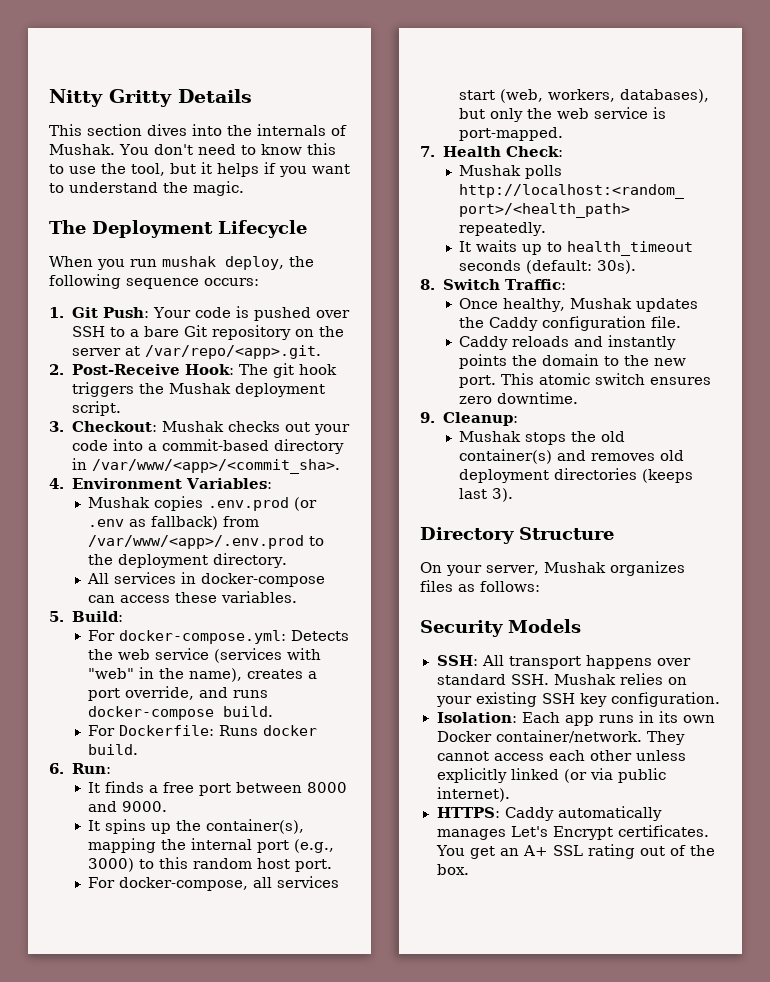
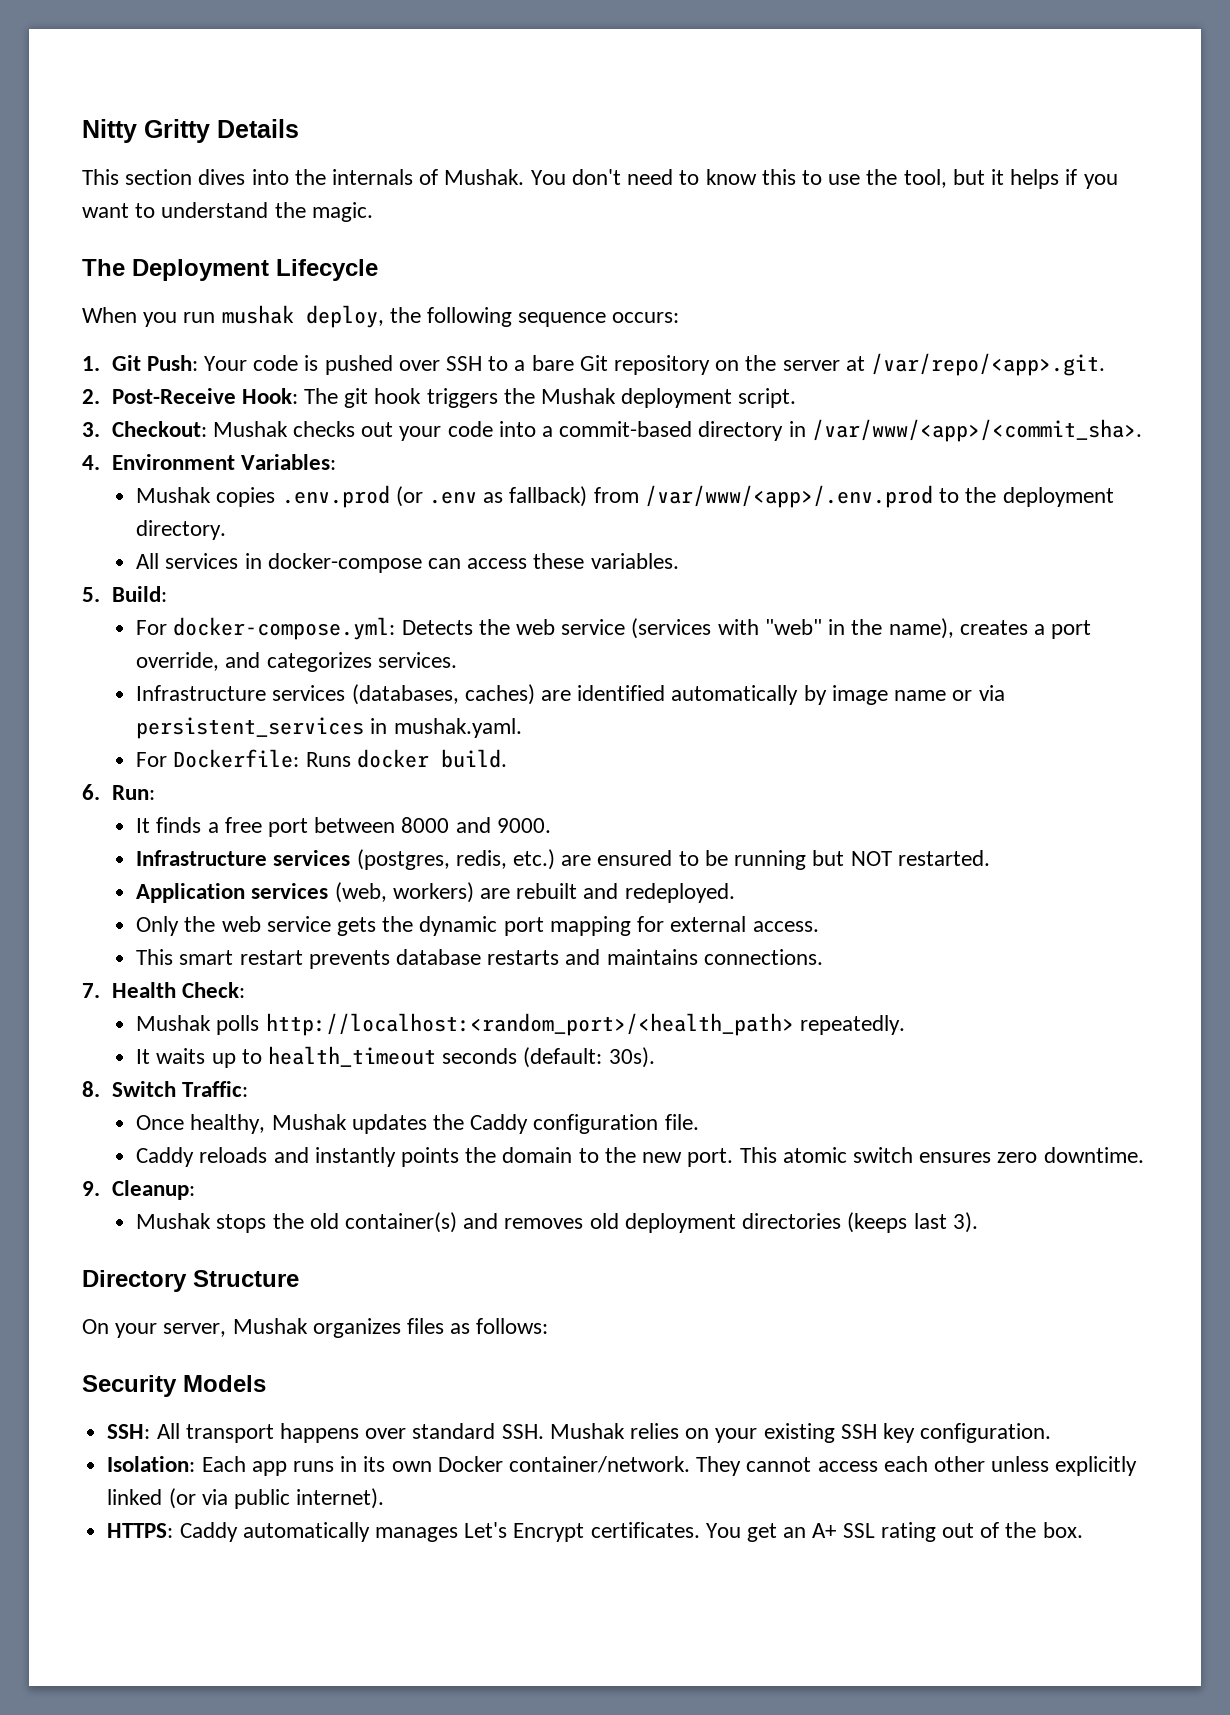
[233,690,269,698] [88,706,274,720] runs docker-compose build. -> [266,652,457,672] [136,684,1005,705] [136,717,522,739] categorizes services. // Infrastructure services (databases, caches) are identified automatically by image name or via persistent_services in mushak.yaml.
[88,819,305,834] [88,838,335,853] [88,857,333,872] [88,876,340,891] [459,89,710,103] [459,107,667,122] [459,127,564,141] It spins up the container(s), mapping the internal port (e.g., 3000) to this random host port. // For docker-compose, all services start (web, workers, databases), but only the web service is port-mapped. -> [136,849,990,870] [136,882,735,903] [136,916,819,936] [136,949,823,969] Infrastructure services (postgres, redis, etc.) are ensured to be running but NOT restarted. // Application services (web, workers) are rebuilt and redeployed. // Only the web service gets the dynamic port mapping for external access. // This smart restart prevents database restarts and maintains connections.

